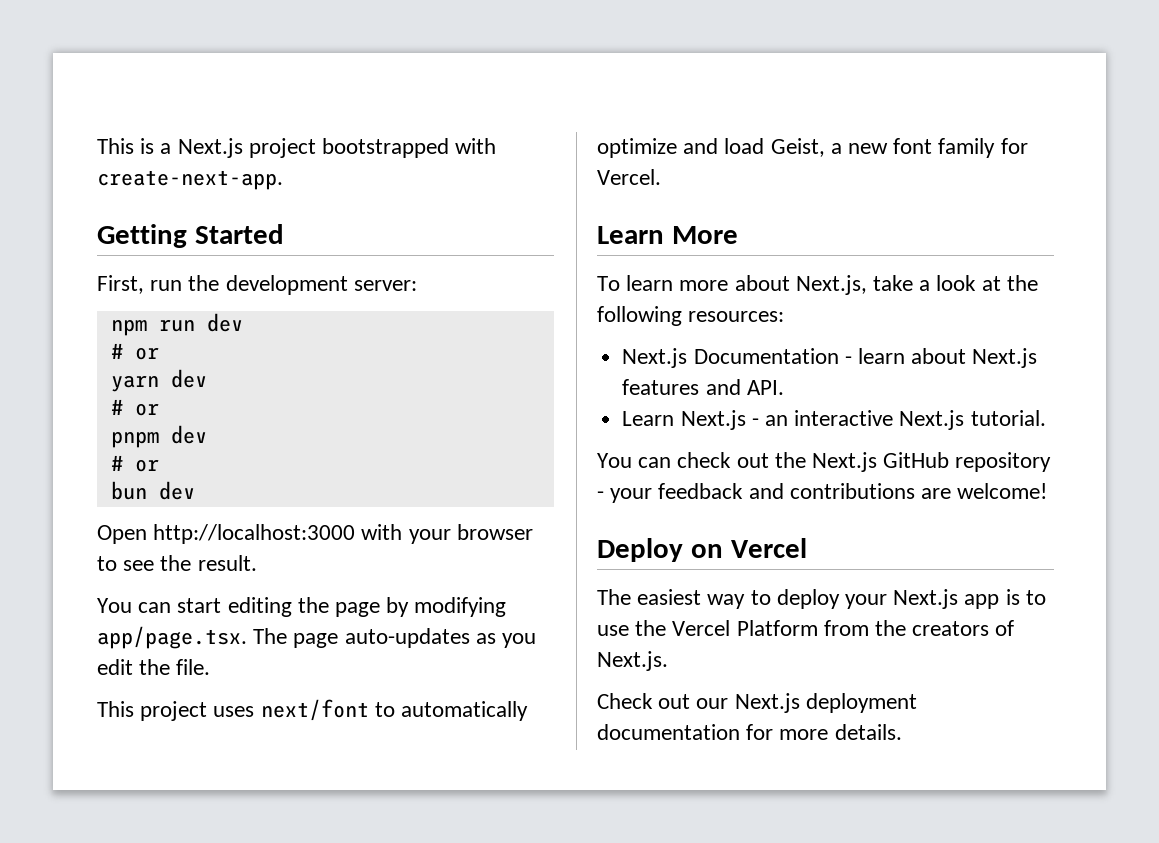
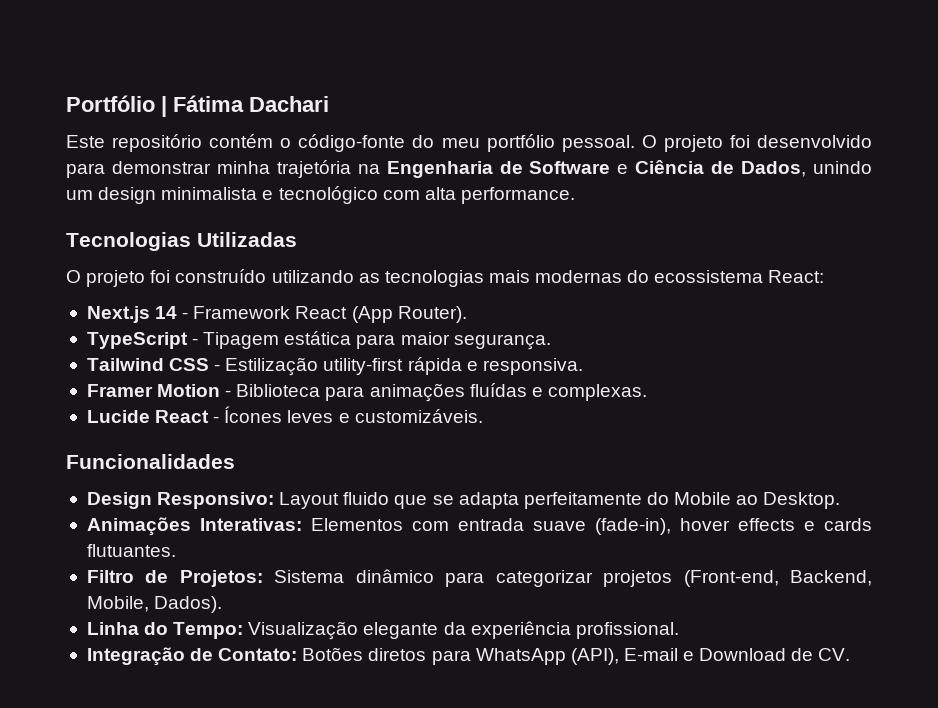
[97,138,497,158] [97,170,283,190] [97,224,284,248] [97,275,417,295] [110,313,243,336] [110,343,159,360] [110,369,207,392] [110,399,159,416] [110,425,207,448] [110,455,159,472] [110,481,195,500] [97,524,533,544] [97,555,257,571] [97,597,507,617] [97,626,537,649] [97,659,211,675] [97,699,529,721] [597,138,1028,158] [597,169,661,185] [597,226,738,244] [597,275,1038,295] [597,306,785,326] [622,348,1038,368] [622,379,784,395] [622,410,1046,430] [597,452,1052,472] [597,483,1048,503] [597,538,807,562] [597,589,1046,609] [597,620,1015,636] [597,651,668,671] [597,693,917,713] [597,724,902,740] This is a Next.js project bootstrapped with create-next-app. // Getting Started // First, run the development server: // npm run dev // # or // yarn dev // # or // pnpm dev // # or // bun dev // Open http://localhost:3000 with your browser to see the result. // You can start editing the page by modifying app/page.tsx. The page auto-updates as you edit the file. // This project uses next/font to automatically optimize and load Geist, a new font family for Vercel. // Learn More // To learn more about Next.js, take a look at the following resources: // Next.js Documentation - learn about Next.js features and API. // Learn Next.js - an interactive Next.js tutorial. // You can check out the Next.js GitHub repository - your feedback and contributions are welcome! // Deploy on Vercel // The easiest way to deploy your Next.js app is to use the Vercel Platform from the creators of Next.js. // Check out our Next.js deployment documentation for more details. -> [66,95,329,117] [66,134,873,152] [66,160,872,178] [66,186,575,204] [66,232,297,251] [66,269,825,287] [86,306,467,323] [86,331,551,350] [86,357,583,376] [86,383,647,402] [86,406,483,423] [66,454,235,469] [86,492,841,509] [86,517,872,536] [86,544,176,557] [86,569,872,587] [86,596,223,613] [86,621,679,640] [86,647,851,666] Portfólio | Fátima Dachari // Este repositório contém o código-fonte do meu portfólio pessoal. O projeto foi desenvolvido para demonstrar minha trajetória na Engenharia de Software e Ciência de Dados, unindo um design minimalista e tecnológico com alta performance. // Tecnologias Utilizadas // O projeto foi construído utilizando as tecnologias mais modernas do ecossistema React: // Next.js 14 - Framework React (App Router). // TypeScript - Tipagem estática para maior segurança. // Tailwind CSS - Estilização utility-first rápida e responsiva. // Framer Motion - Biblioteca para animações fluídas e complexas. // Lucide React - Ícones leves e customizáveis. // Funcionalidades // Design Responsivo: Layout fluido que se adapta perfeitamente do Mobile ao Desktop. // Animações Interativas: Elementos com entrada suave (fade-in), hover effects e cards flutuantes. // Filtro de Projetos: Sistema dinâmico para categorizar projetos (Front-end, Backend, Mobile, Dados). // Linha do Tempo: Visualização elegante da experiência profissional. // Integração de Contato: Botões diretos para WhatsApp (API), E-mail e Download de CV.

